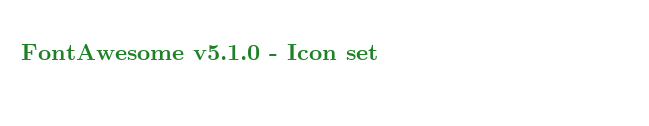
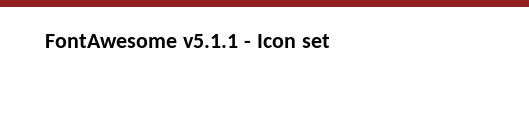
[193,45,260,60] v5.1.0 -> [182,34,238,48] v5.1.1

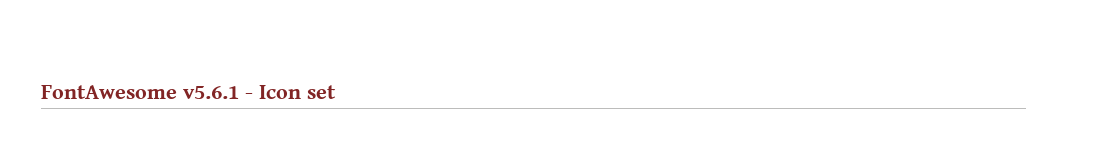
[182,34,238,48] v5.1.1 -> [183,86,239,99] v5.6.1

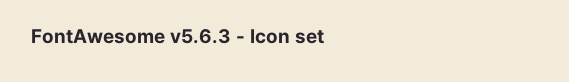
[183,86,239,99] v5.6.1 -> [170,29,231,44] v5.6.3

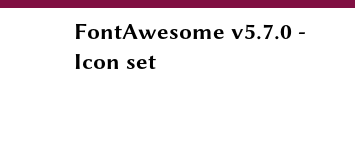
[170,29,231,44] v5.6.3 -> [231,24,293,40] v5.7.0

